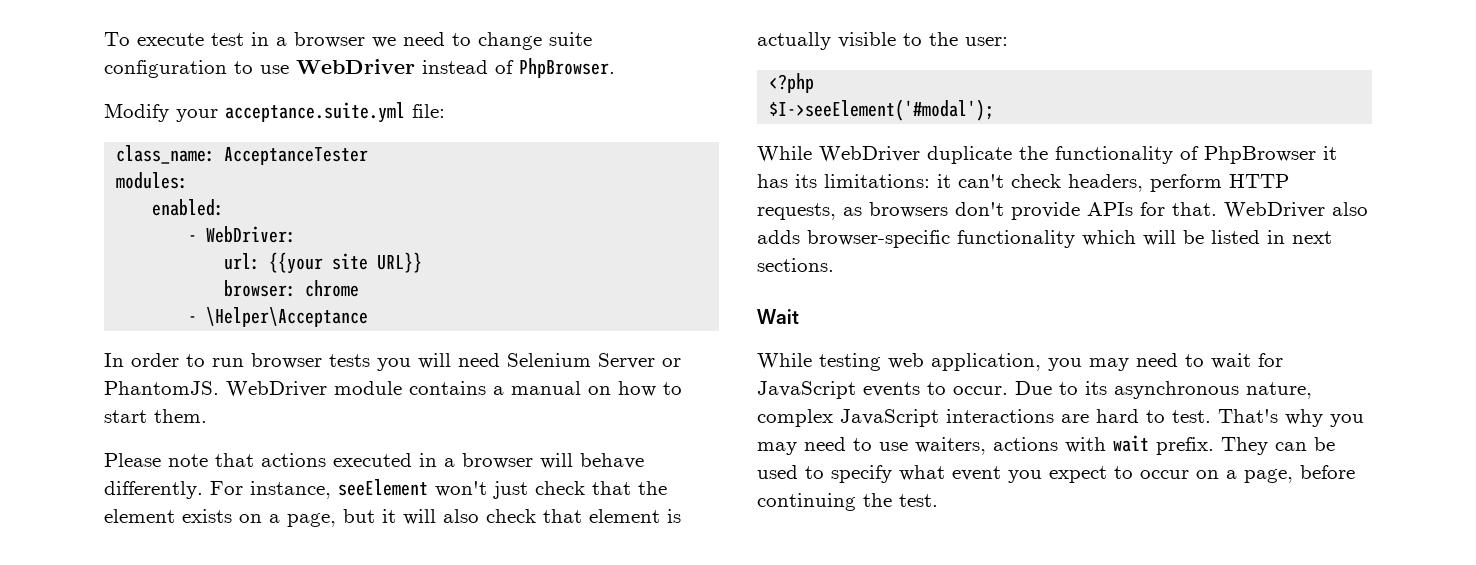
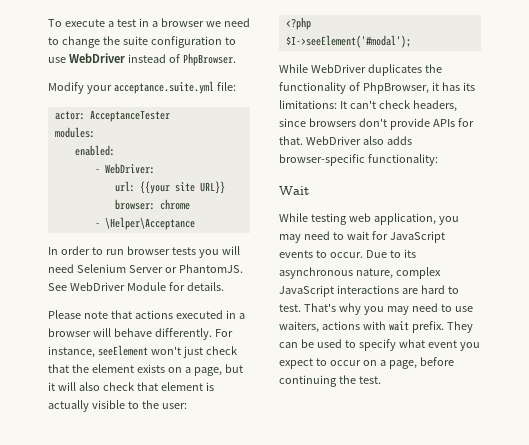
(204, 39) none -> [107,21,114,27] a
(542, 41) none -> [102,36,120,45] the
[116,145,216,164] class_name: -> [54,111,85,120] actor:
[226,381,682,397] [104,409,207,423] WebDriver module contains a manual on how to start them. -> [48,282,224,291] See WebDriver Module for details.
[927,146,1012,164] duplicate -> [367,64,422,76] duplicates
[1204,146,1316,164] PhpBrowser -> [362,82,429,94] PhpBrowser,
[937,174,951,188] it -> [339,101,347,109] It
[1150,174,1289,192] [757,203,862,220] perform HTTP requests, as -> [279,118,306,127] since
[957,230,1332,248] [757,258,834,272] functionality which will be listed in next sections. -> [367,154,438,166] functionality:

